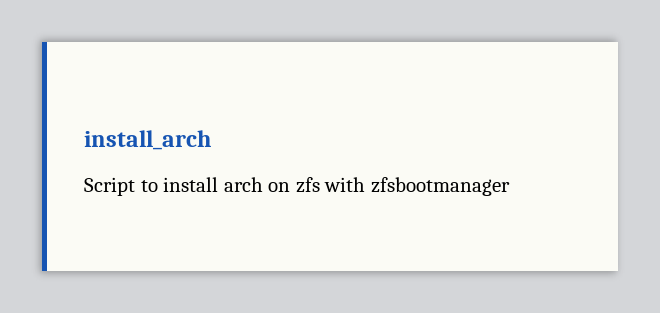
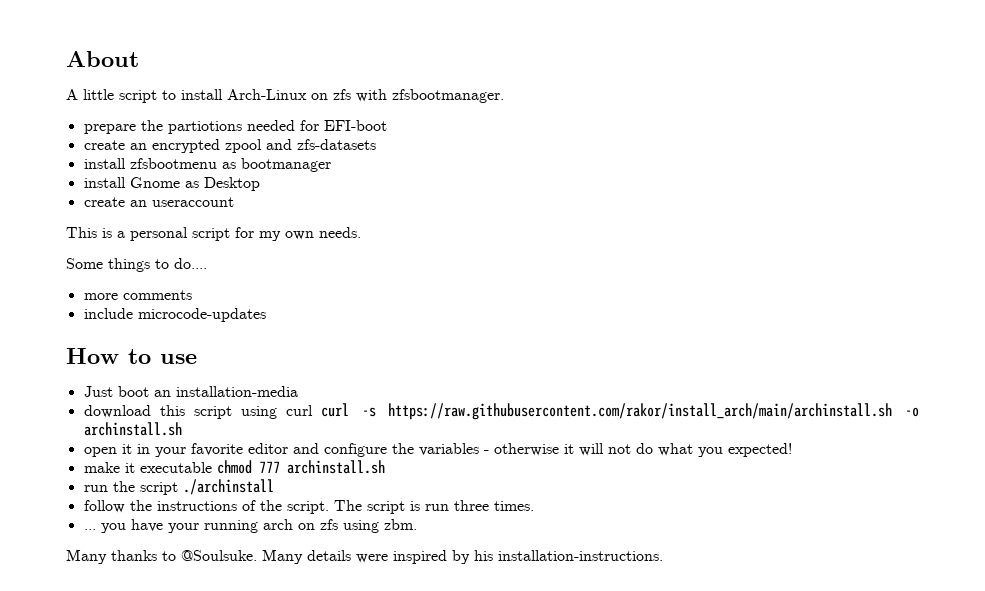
[84,130,211,150] [84,177,510,196] install_arch // Script to install arch on zfs with zfsbootmanager -> [66,51,139,67] [66,89,504,103] [83,120,387,134] [83,139,376,153] [83,158,331,172] [83,177,260,191] [83,197,234,207] [66,227,361,241] [66,258,207,272] [83,290,192,300] [83,308,266,322] [66,348,197,364] [83,386,298,397] [83,403,919,420] [83,422,182,436] [83,443,792,457] [83,460,385,474] [83,479,274,495] [83,500,534,514] [83,519,417,533] [66,549,663,564] About // A little script to install Arch-Linux on zfs with zfsbootmanager. // prepare the partiotions needed for EFI-boot // create an encrypted zpool and zfs-datasets // install zfsbootmenu as bootmanager // install Gnome as Desktop // create an useraccount // This is a personal script for my own needs. // Some things to do.... // more comments // include microcode-updates // How to use // Just boot an installation-media // download this script using curl curl -s https://raw.githubusercontent.com/rakor/install_arch/main/archinstall.sh -o archinstall.sh // open it in your favorite editor and configure the variables - otherwise it will not do what you expected! // make it executable chmod 777 archinstall.sh // run the script ./archinstall // follow the instructions of the script. The script is run three times. // ... you have your running arch on zfs using zbm. // Many thanks to @Soulsuke. Many details were inspired by his installation-instructions.

